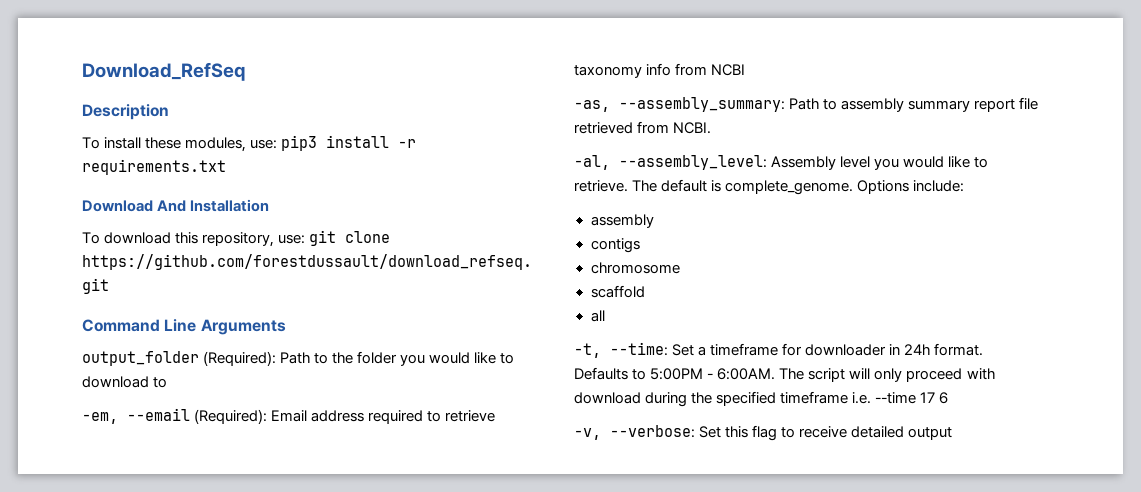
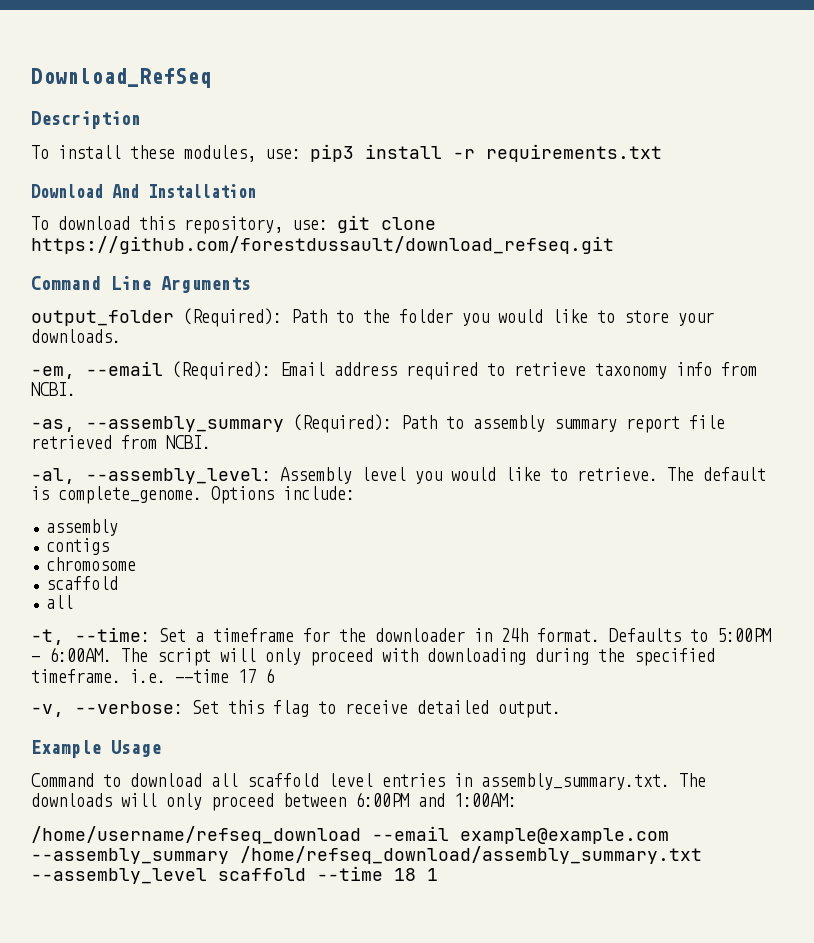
[82,376,168,388] download to -> [624,310,714,326] [31,329,121,343] store your downloads.
[711,64,746,76] NCBI -> [31,382,76,396] NCBI.
[619,97,785,112] --assembly_summary: -> [86,414,392,433] --assembly_summary (Required):
(803, 349) none -> [339,628,366,642] the
[574,392,641,404] download -> [427,648,526,665] downloading
[780,391,849,404] timeframe -> [31,669,121,683] timeframe.
[908,427,953,440] output -> [498,701,561,718] [31,740,161,758] [31,773,706,790] [31,792,517,811] [31,826,669,844] [31,846,702,864] [31,866,438,884] output. // Example Usage // Command to download all scaffold level entries in assembly_summary.txt. The downloads will only proceed between 6:00PM and 1:00AM: // /home/username/refseq_download --email example@example.com --assembly_summary /home/refseq_download/assembly_summary.txt --assembly_level scaffold --time 18 1

